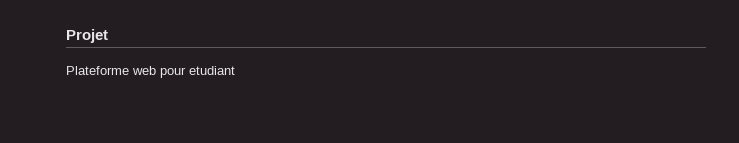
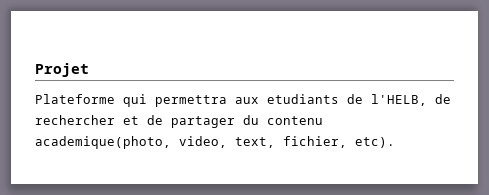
[132,66,235,78] web pour etudiant -> [123,94,451,107] [35,115,323,128] [35,136,395,149] qui permettra aux etudiants de l'HELB, de rechercher et de partager du contenu academique(photo, video, text, fichier, etc).

